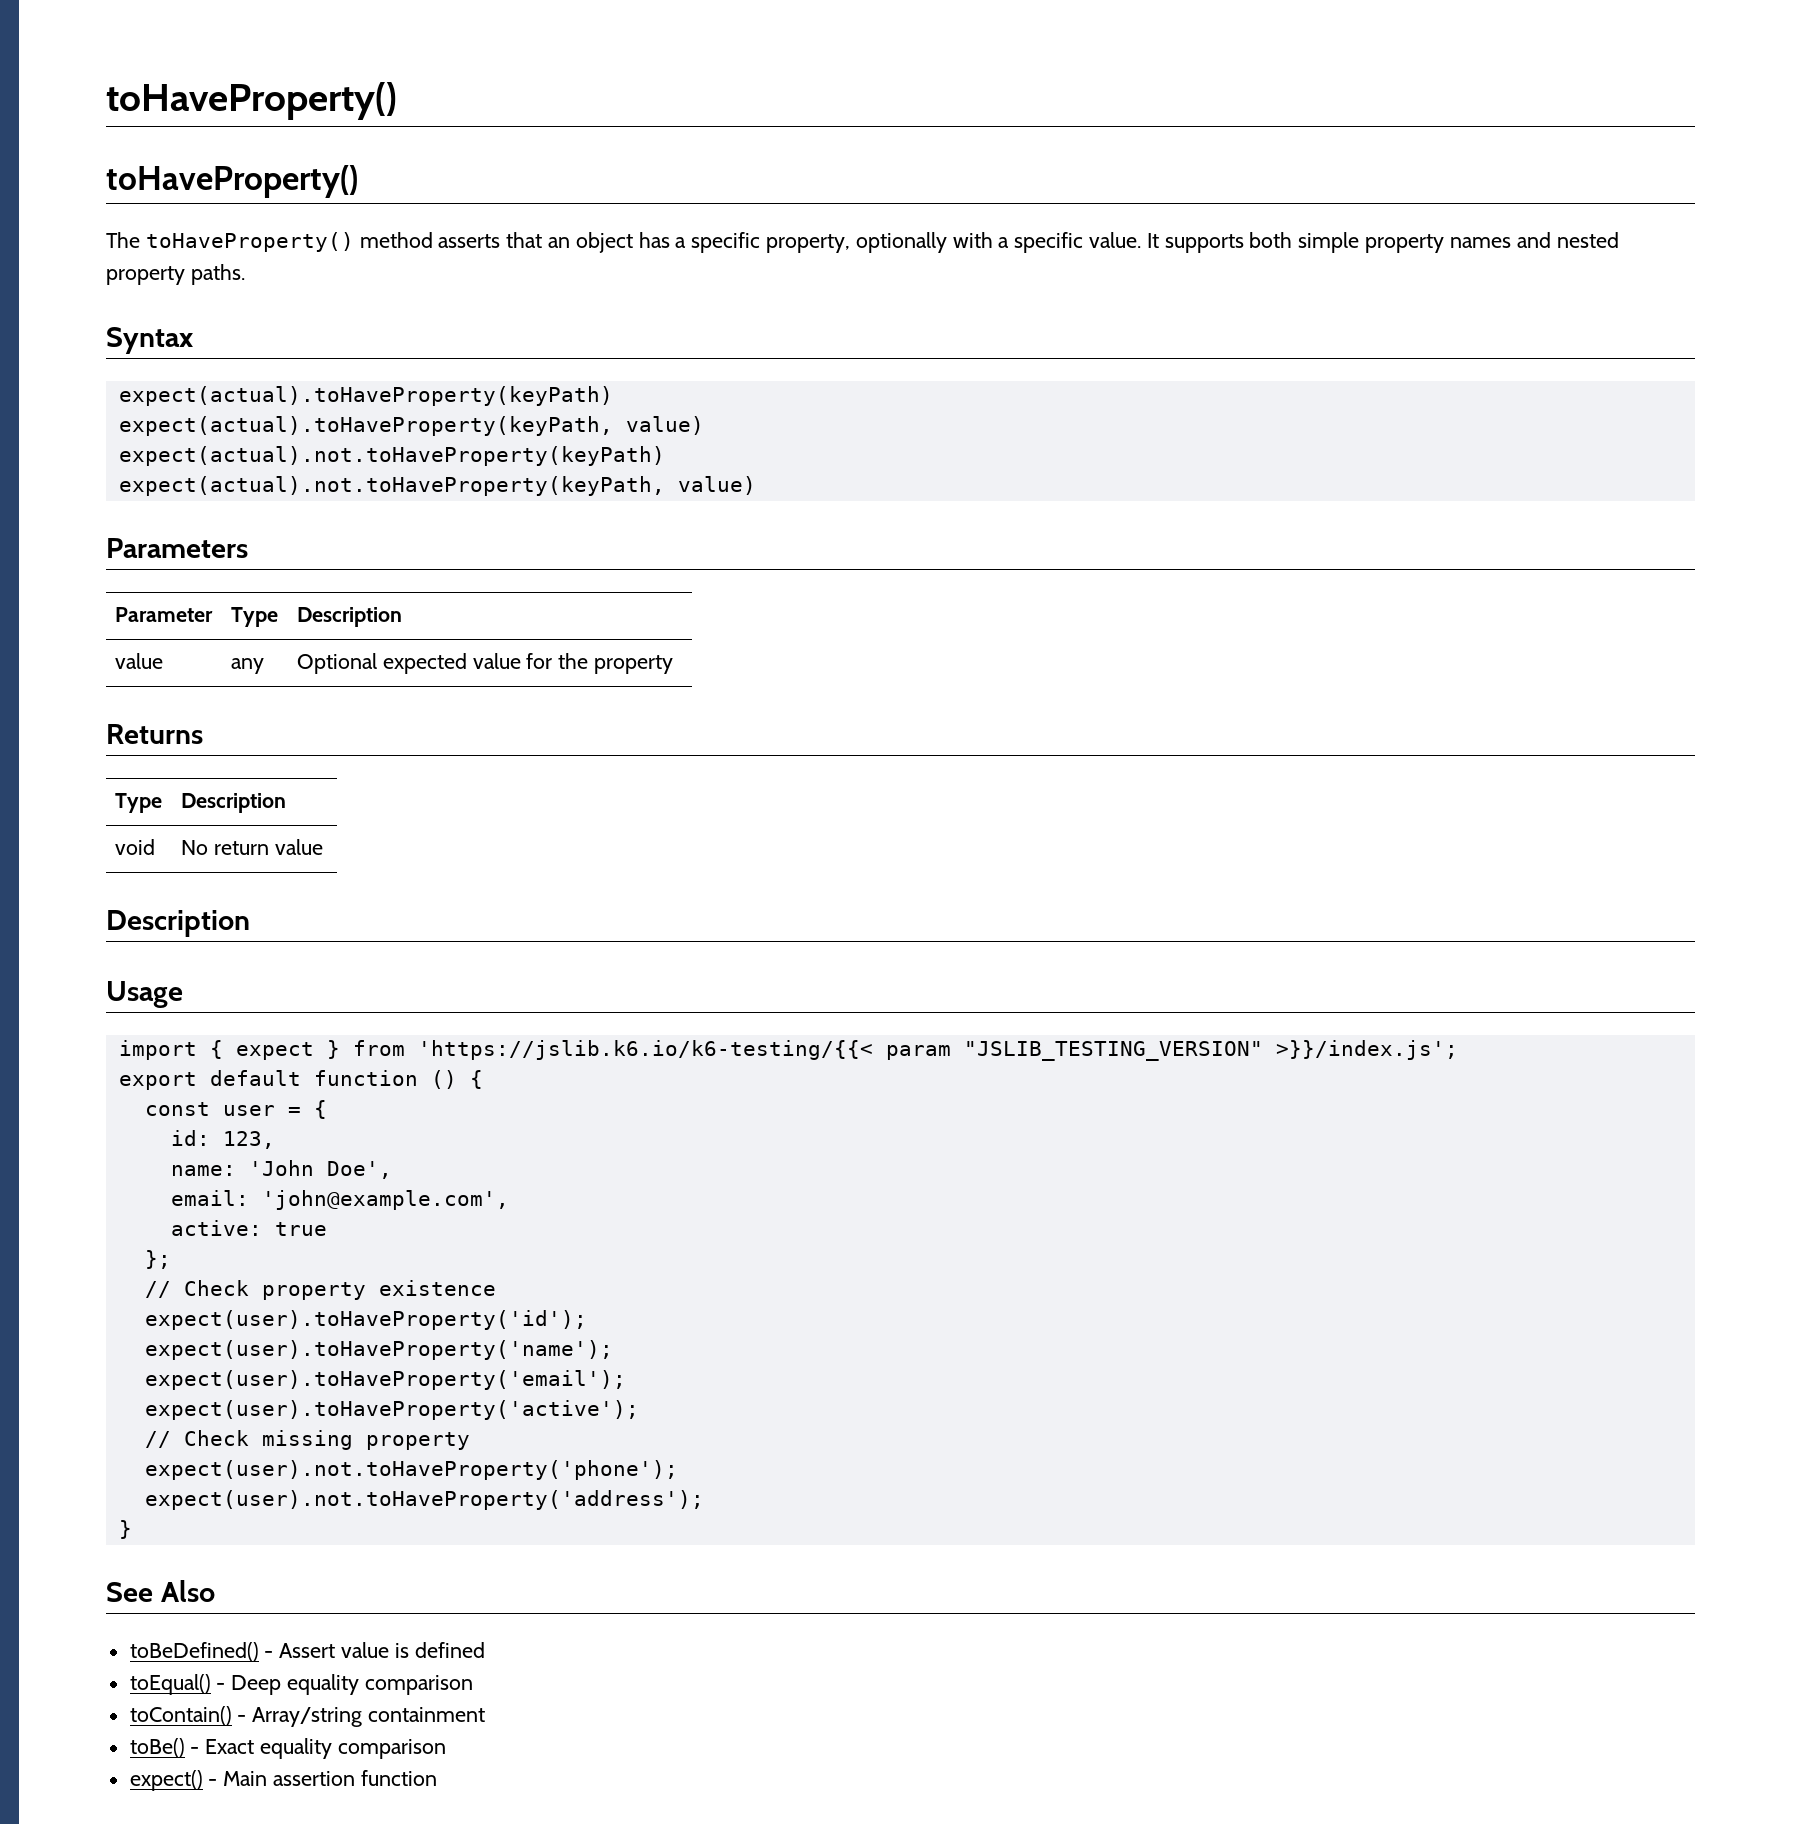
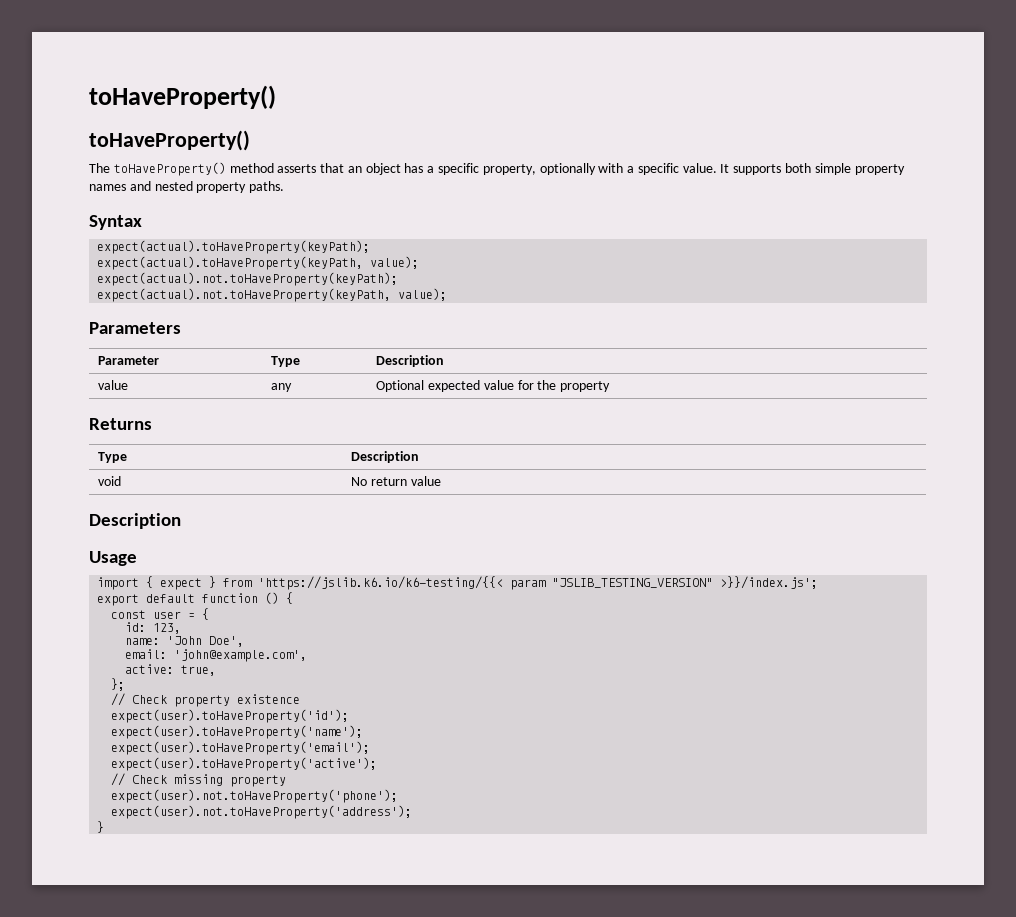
[118,386,613,406] expect(actual).toHaveProperty(keyPath) -> [97,240,371,254] expect(actual).toHaveProperty(keyPath);
[625,416,704,435] [118,446,665,466] value) // expect(actual).not.toHaveProperty(keyPath) -> [370,256,420,269] [97,272,399,286] value); // expect(actual).not.toHaveProperty(keyPath);
[677,476,756,495] value) -> [398,288,448,301] value);
[274,1222,327,1236] true -> [181,665,217,676] true,
[106,1580,215,1602] [129,1642,485,1661] [129,1674,473,1695] [129,1706,486,1727] [129,1738,446,1759] [129,1770,437,1791] // See Also // toBeDefined() - Assert value is defined // toEqual() - Deep equality comparison // toContain() - Array/string containment // toBe() - Exact equality comparison // expect() - Main assertion function -> (105, 827) none

